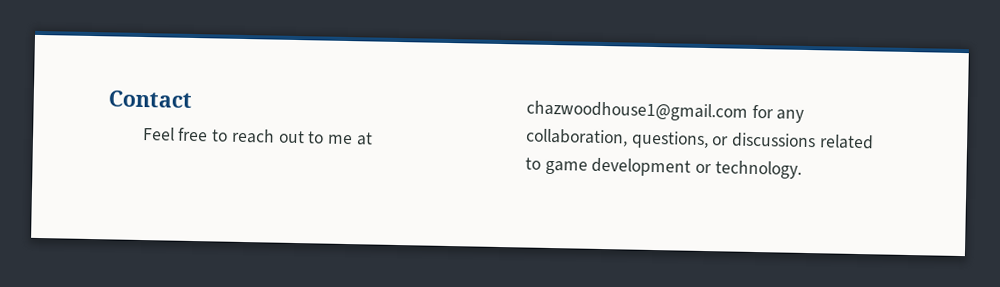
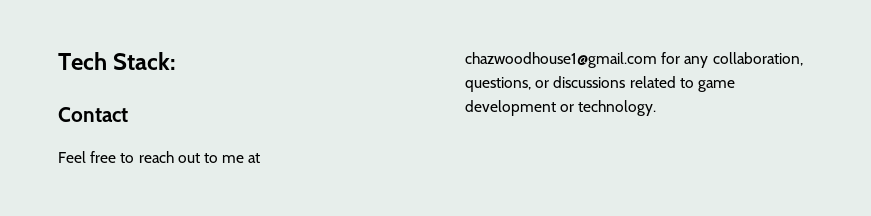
(108, 99) none -> [58,52,177,70] Tech Stack: //

